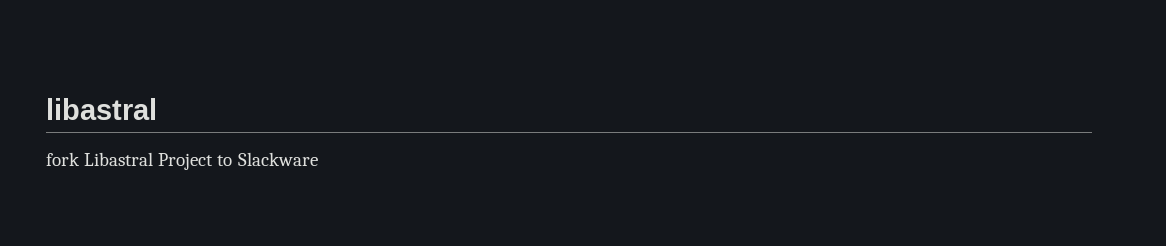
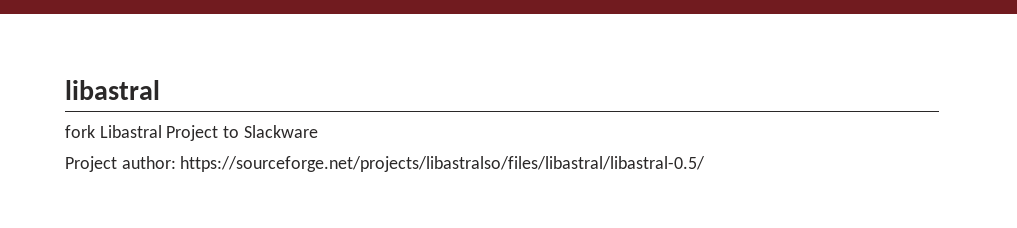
(318, 159) none -> [65,156,706,172] // Project author: https://sourceforge.net/projects/libastralso/files/libastral/libastral-0.5/

